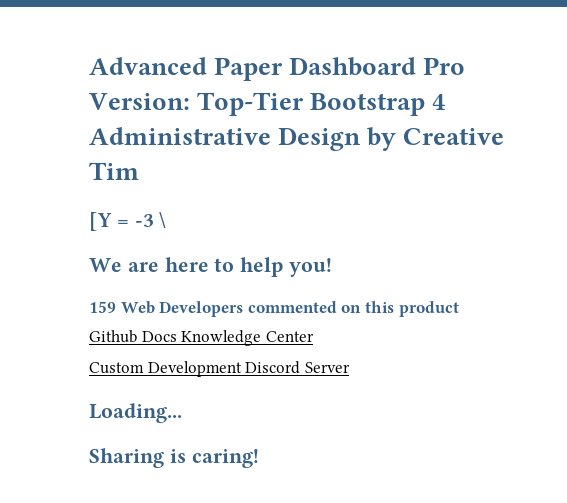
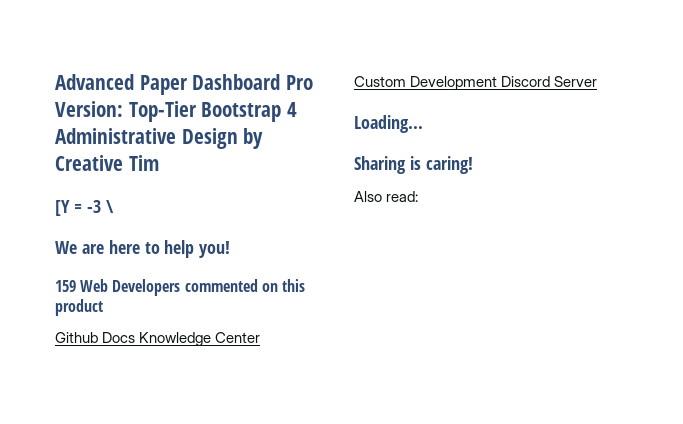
(259, 458) none -> [354,191,419,202] // Also read:

